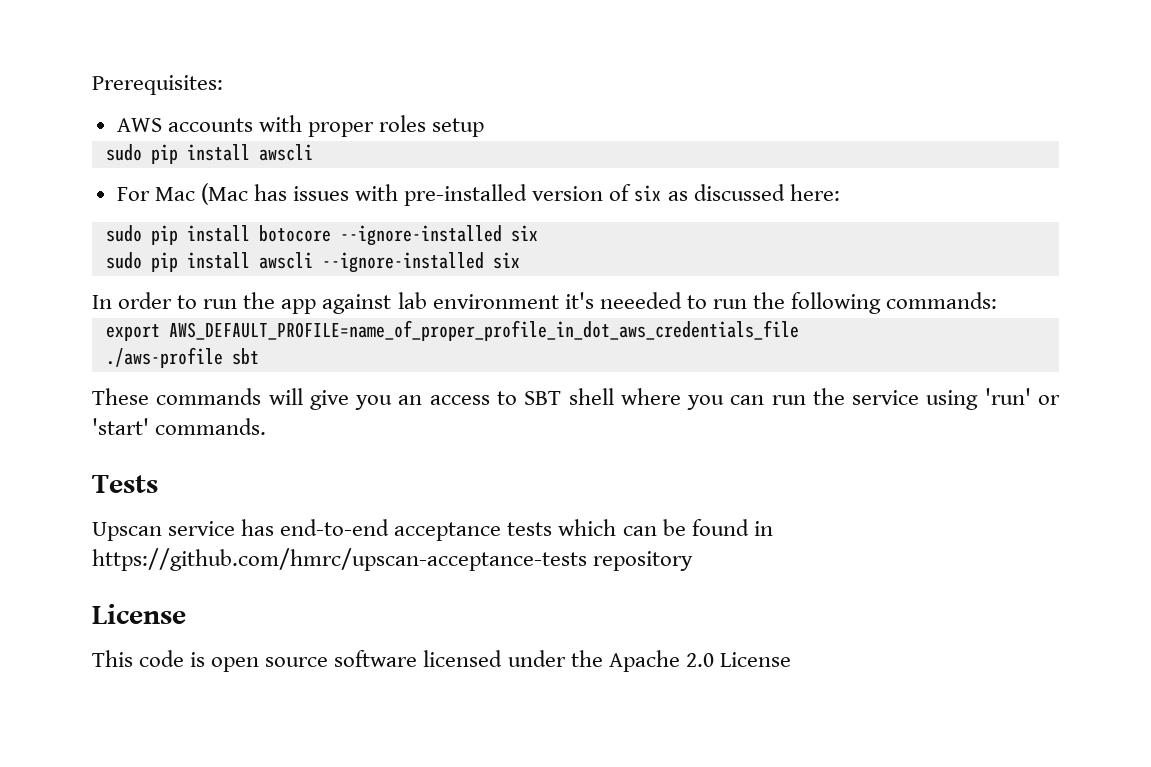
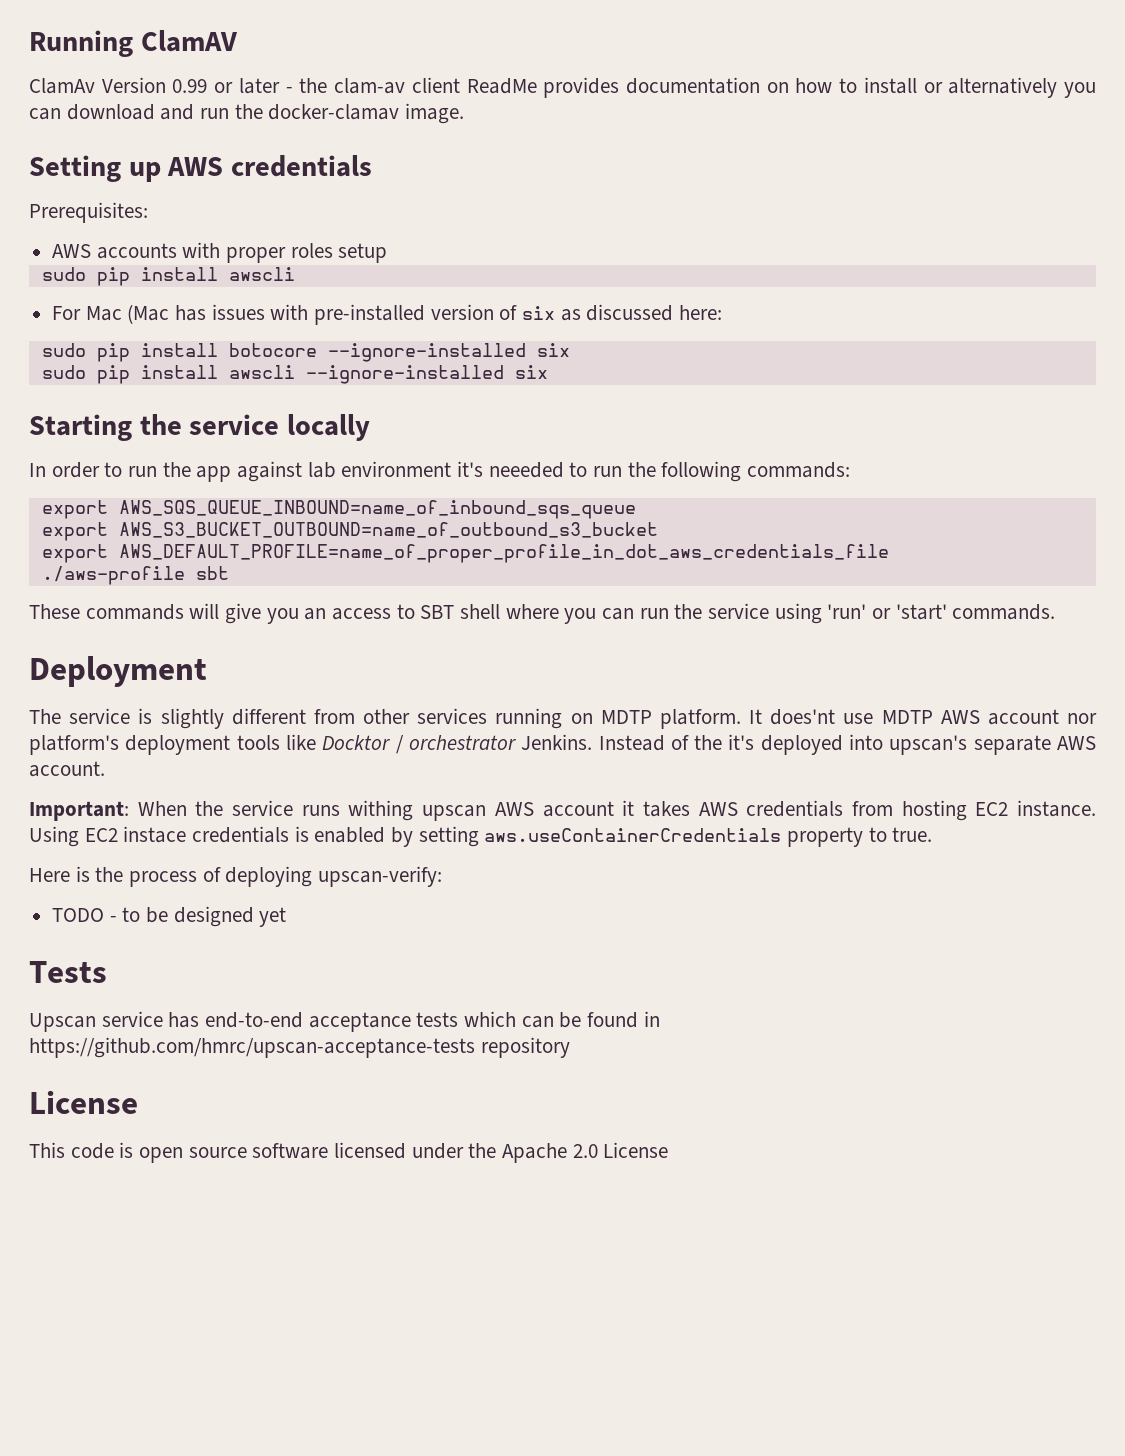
(92, 85) none -> [29,30,238,57] [29,77,1096,98] [29,103,465,124] [29,155,373,182] Running ClamAV // ClamAv Version 0.99 or later - the clam-av client ReadMe provides documentation on how to install or alternatively you can download and run the docker-clamav image. // Setting up AWS credentials //
(520, 260) none -> [29,414,371,441] // Starting the service locally
(998, 300) none -> [41,500,636,519] [41,522,658,541] // export AWS_SQS_QUEUE_INBOUND=name_of_inbound_sqs_queue // export AWS_S3_BUCKET_OUTBOUND=name_of_outbound_s3_bucket
(267, 426) none -> [29,656,207,687] [29,708,1097,729] [29,734,1096,755] [29,761,105,777] [29,800,1096,821] [29,826,933,847] [29,866,443,887] [52,906,287,927] // Deployment // The service is slightly different from other services running on MDTP platform. It does'nt use MDTP AWS account nor platform's deployment tools like Docktor / orchestrator Jenkins. Instead of the it's deployed into upscan's separate AWS account. // Important: When the service runs withing upscan AWS account it takes AWS credentials from hosting EC2 instance. Using EC2 instace credentials is enabled by setting aws.useContainerCredentials property to true. // Here is the process of deploying upscan-verify: // TODO - to be designed yet

